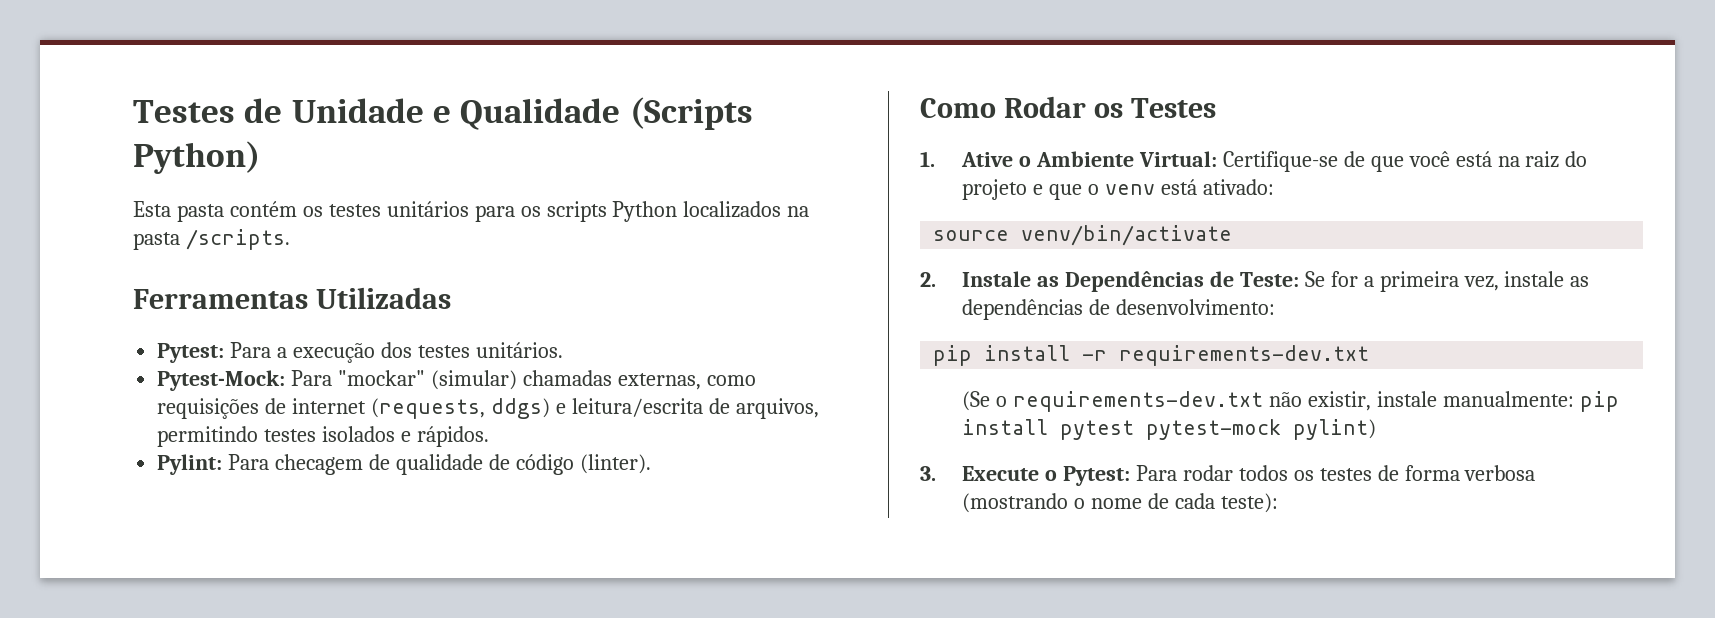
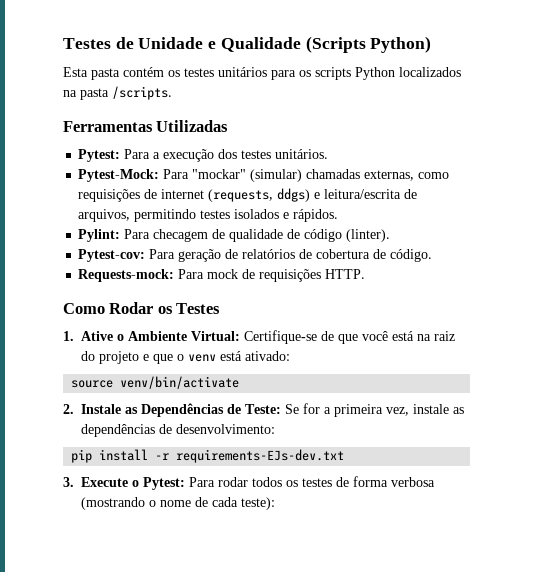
(651, 464) none -> [78,249,433,262] [78,269,366,282] // Pytest-cov: Para geração de relatórios de cobertura de código. // Requests-mock: Para mock de requisições HTTP.
[1119,345,1370,366] [962,391,1619,412] [962,419,1377,440] requirements-dev.txt // (Se o requirements-dev.txt não existir, instale manualmente: pip install pytest pytest-mock pylint) -> [176,449,345,463] requirements-EJs-dev.txt

